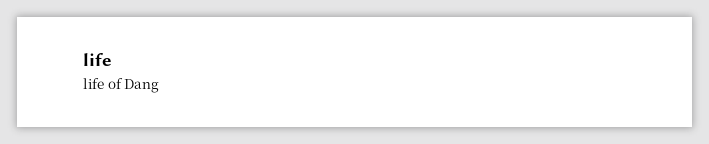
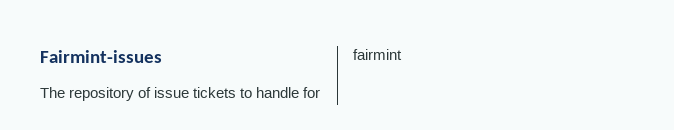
[83,53,112,66] [83,78,160,93] life // life of Dang -> [40,50,162,63] [40,87,321,101] [353,49,402,60] Fairmint-issues // The repository of issue tickets to handle for fairmint

